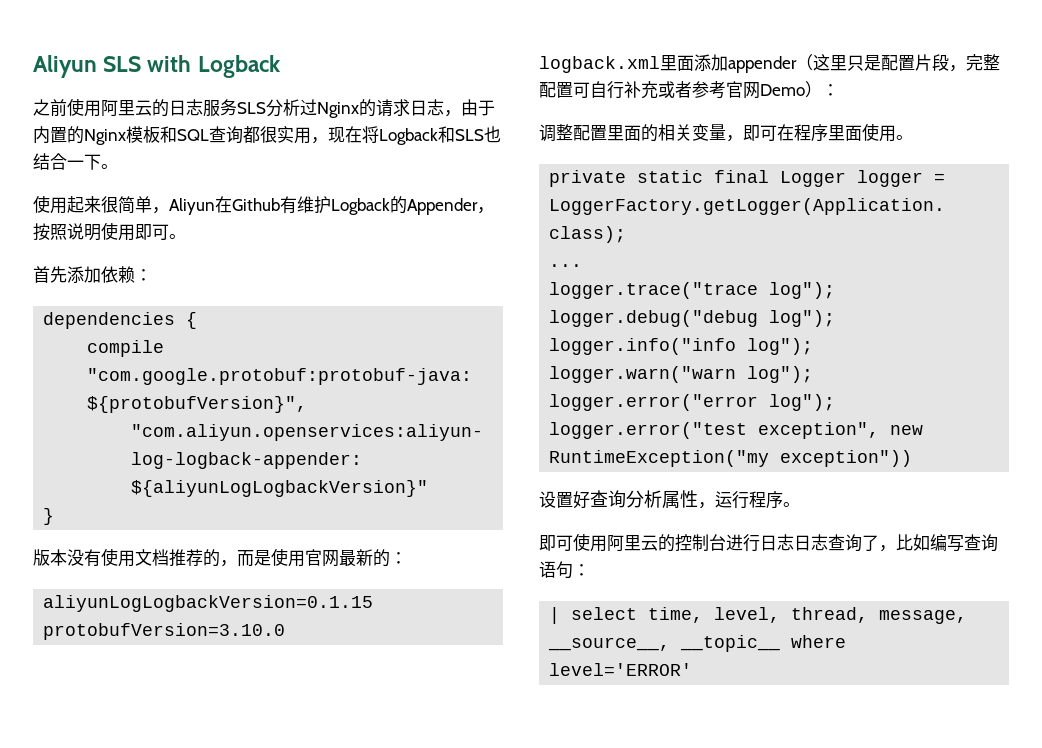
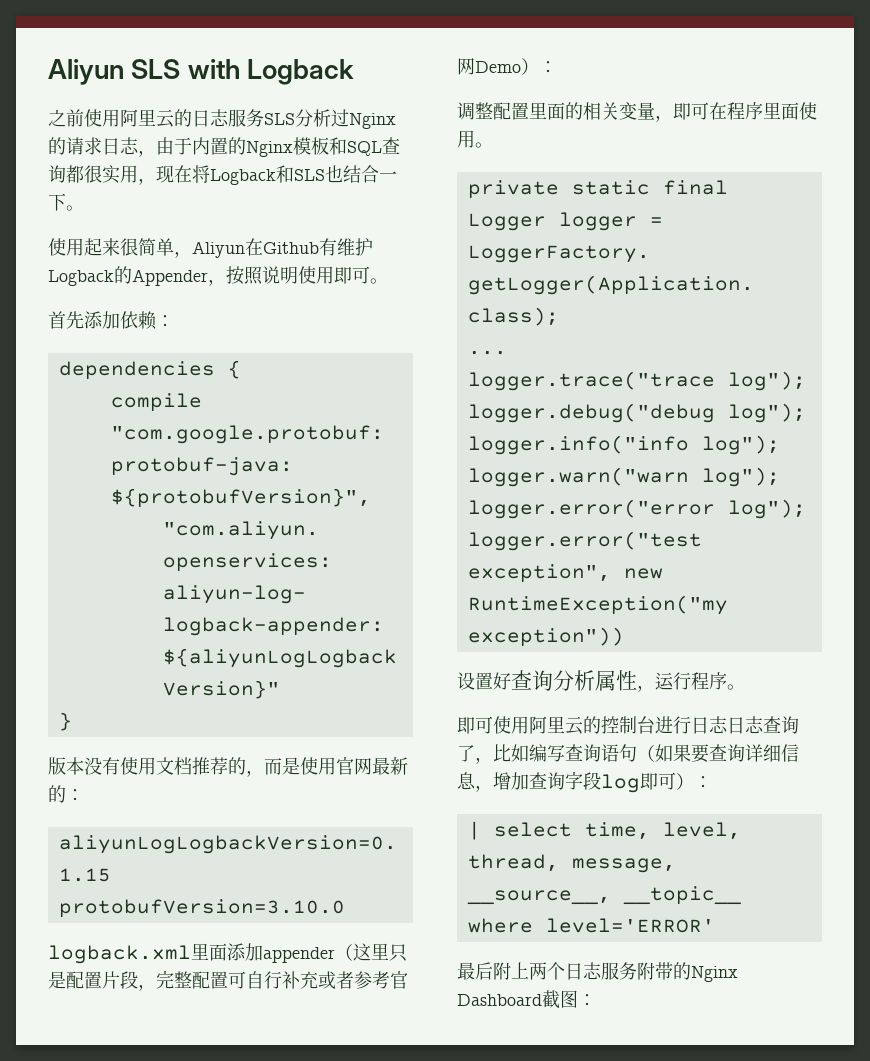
(573, 570) none -> [637,744,799,763] [457,771,694,793] （如果要查询详细信息，增加查询字段log即可）
(693, 669) none -> [457,962,738,982] [457,990,596,1009] // 最后附上两个日志服务附带的Nginx Dashboard截图：

